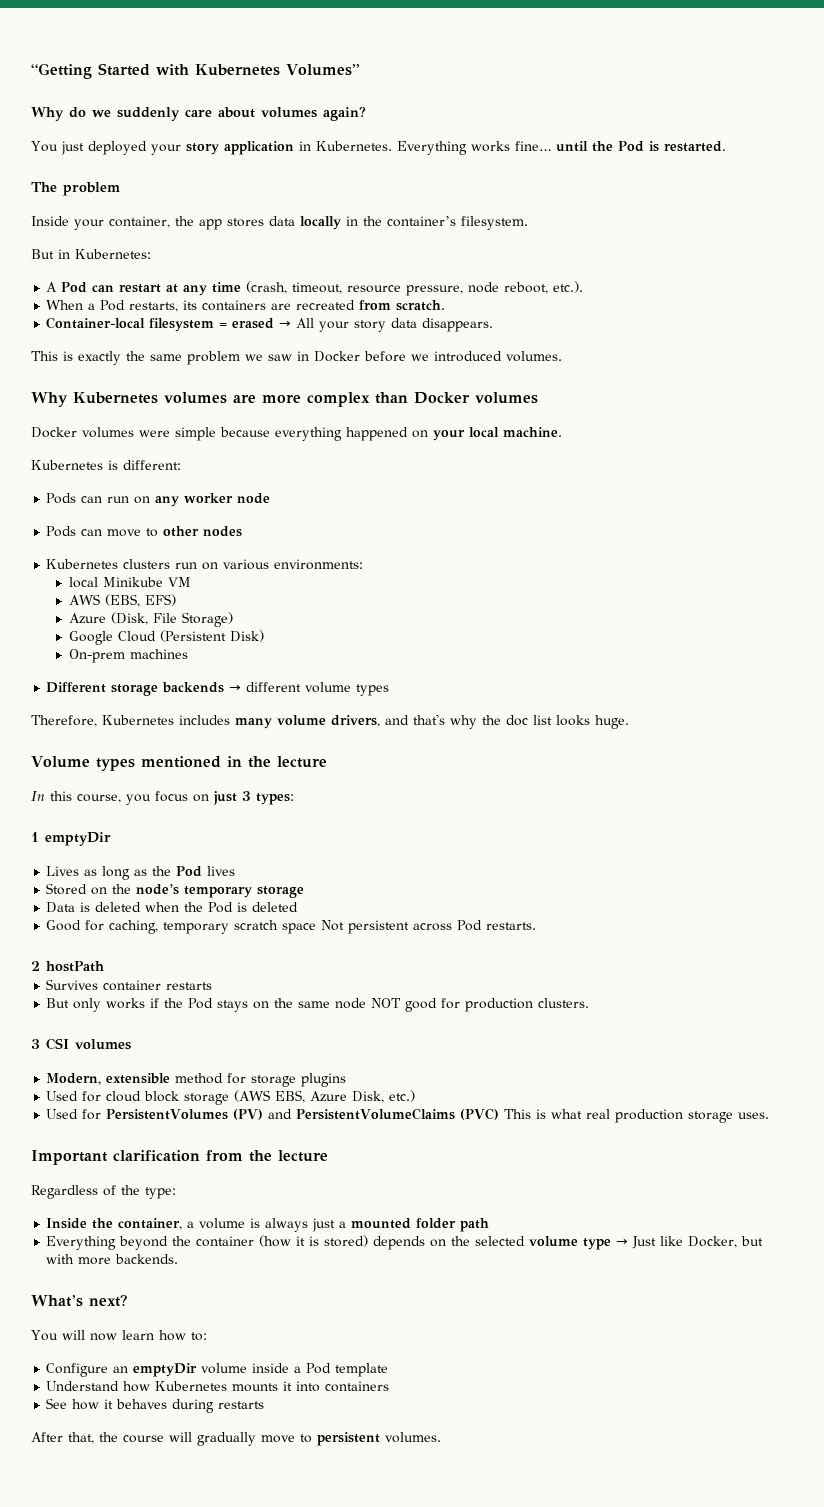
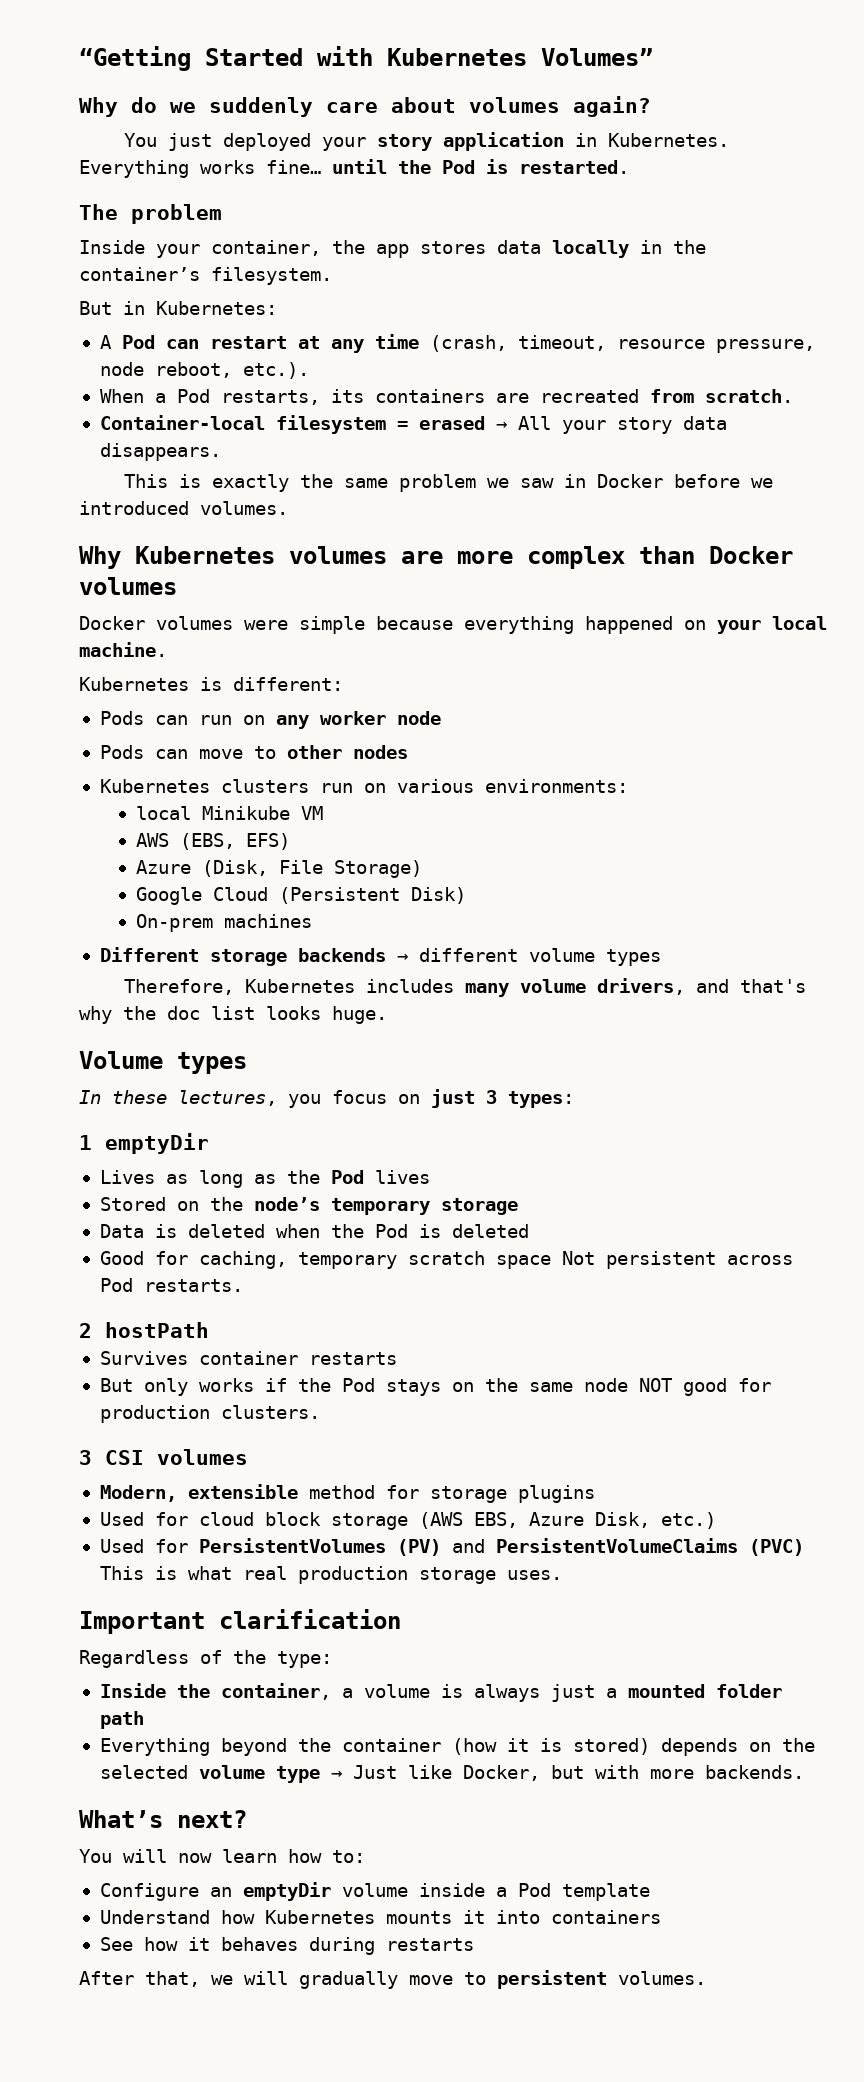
[140,756,327,768] mentioned in the lecture -> (247, 1063) none
[50,791,121,803] this course, -> [112,1090,277,1106] these lectures,
[206,1150,328,1162] from the lecture -> (401, 1619) none
[99,1432,164,1443] the course -> [211,1975,233,1985] we

